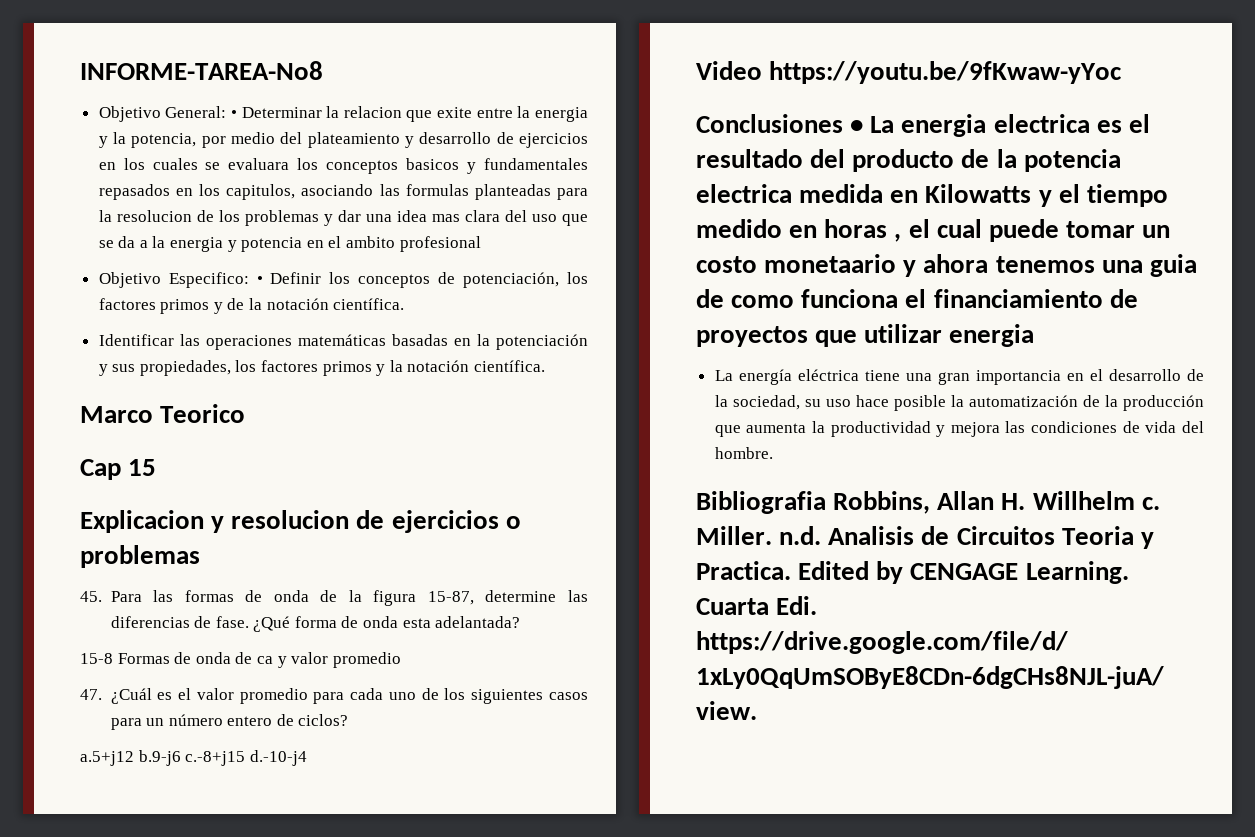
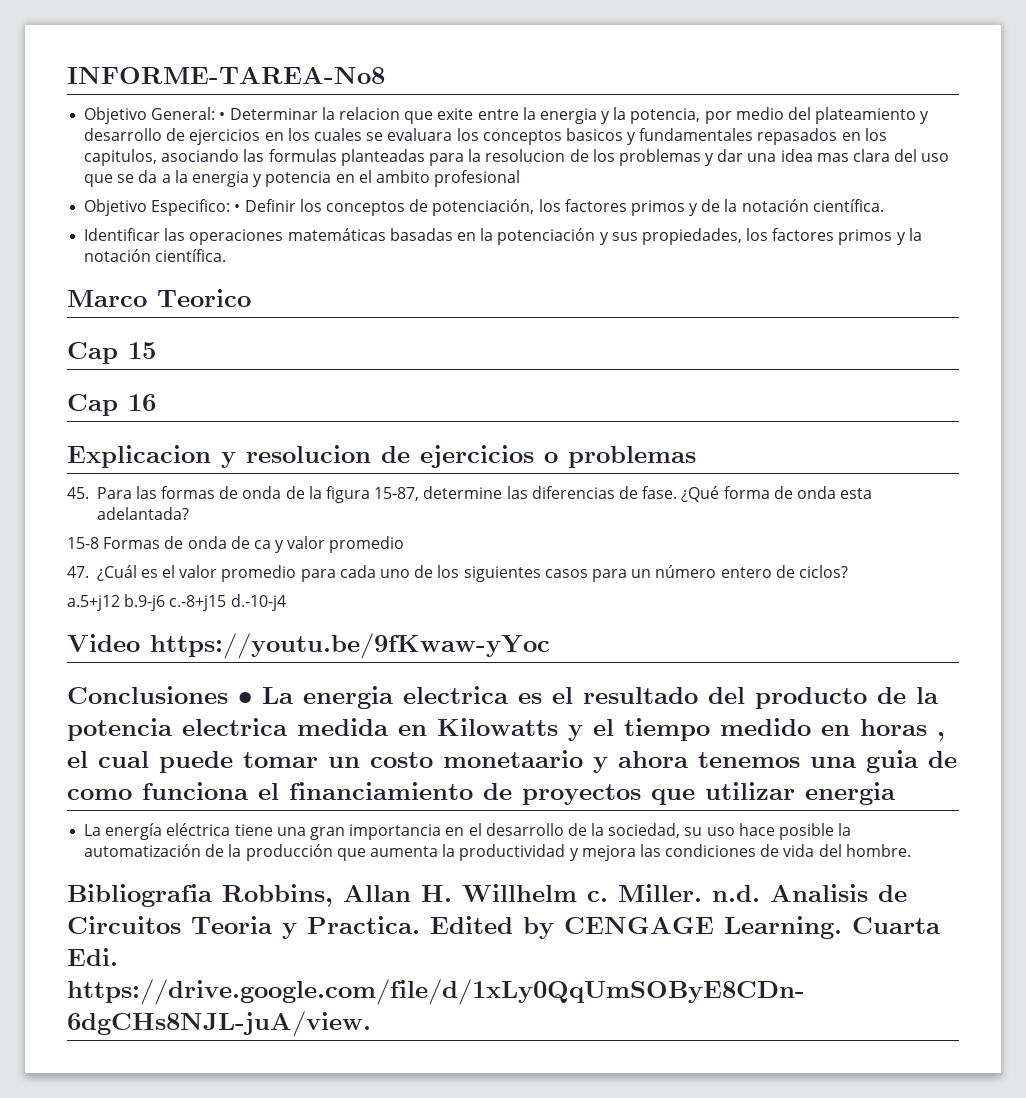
(157, 467) none -> [67,394,156,416] // Cap 16

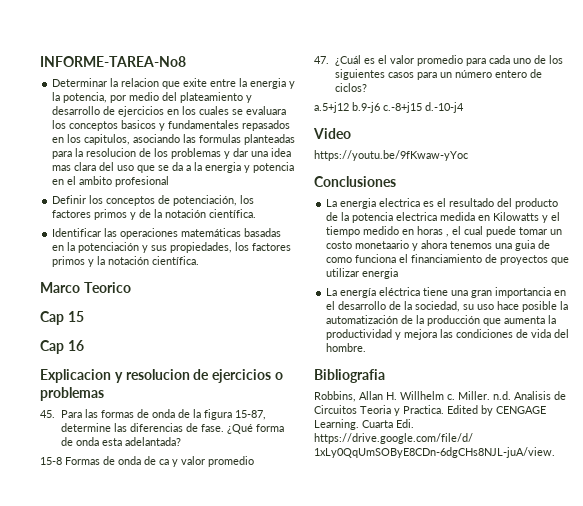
[84,107,226,124] Objetivo General: • -> (186, 61) none
[84,199,241,216] Objetivo Especifico: • -> (170, 181) none
(140, 643) none -> (351, 133) //
[238,692,252,704] • -> (396, 181) //
(212, 895) none -> (385, 376) //

